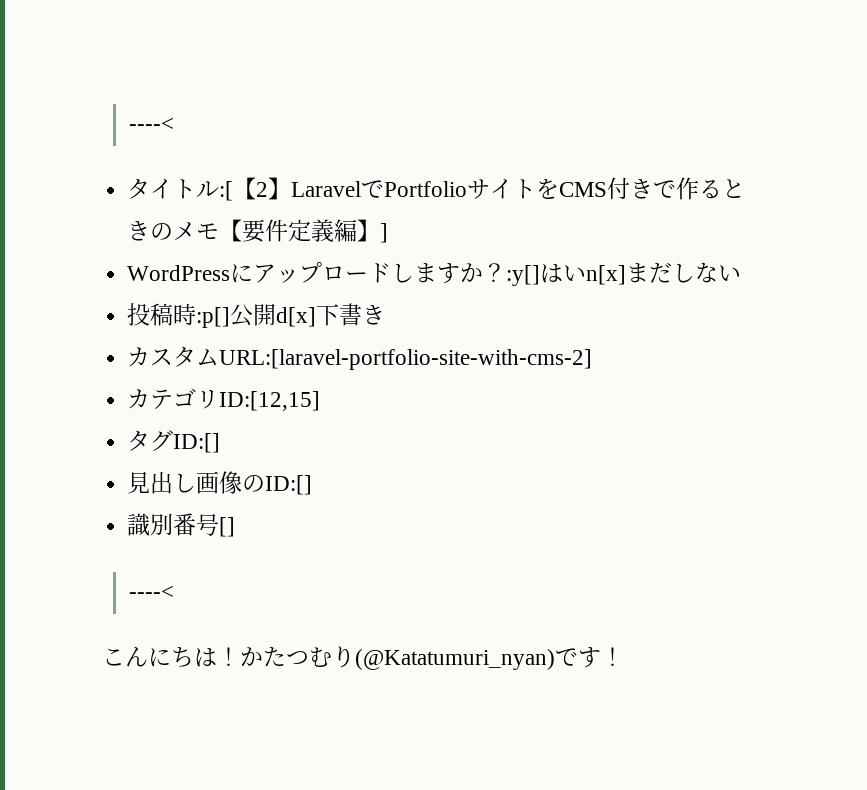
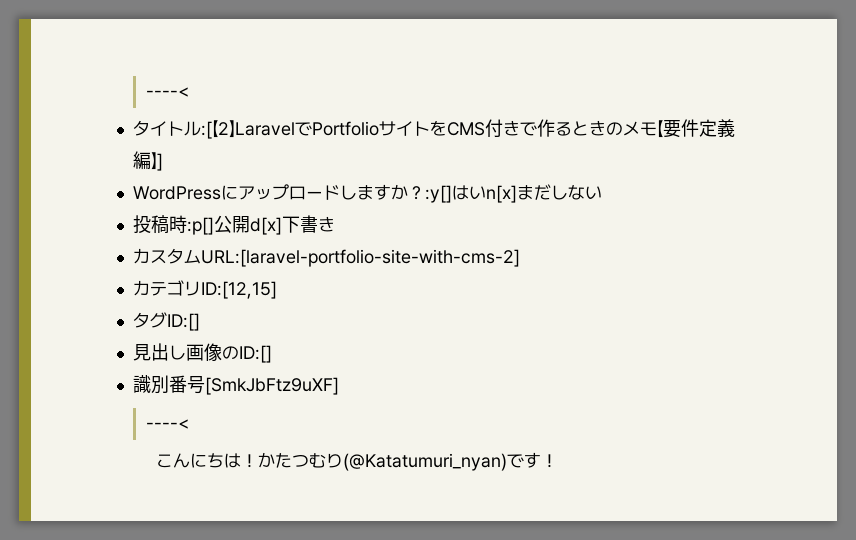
[219,517,236,537] [] -> [204,377,339,395] [SmkJbFtz9uXF]

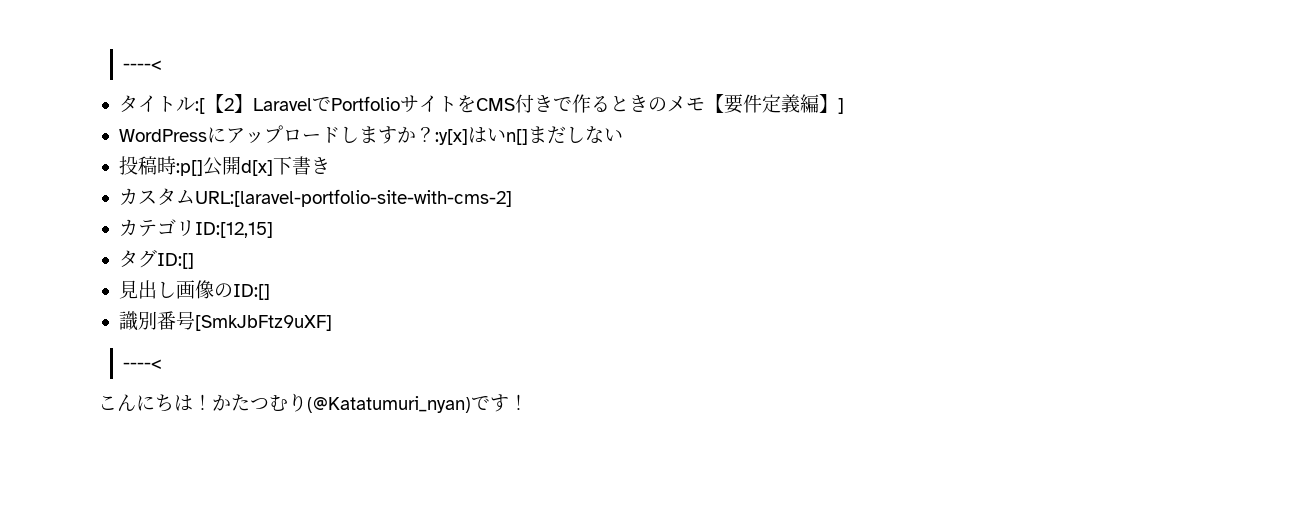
[424,185,517,203] :y[]はいn[x] -> [434,127,528,145] :y[x]はいn[]

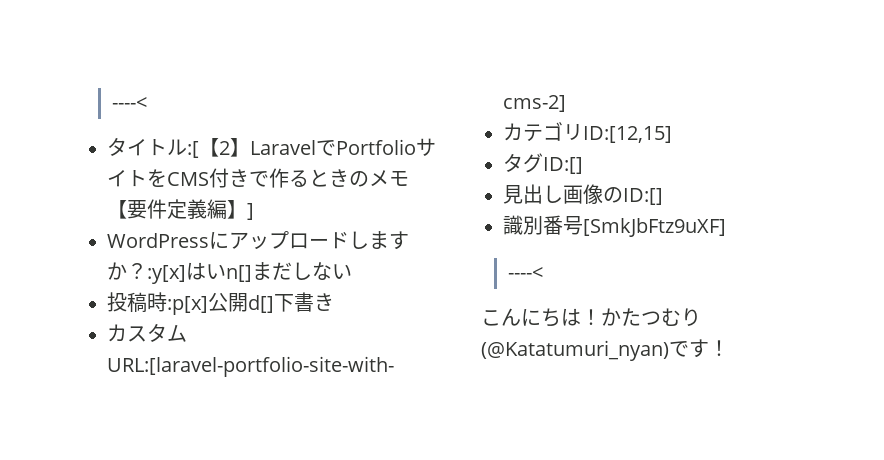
[175,156,273,176] :p[]公開d[x] -> [167,292,274,315] :p[x]公開d[]

